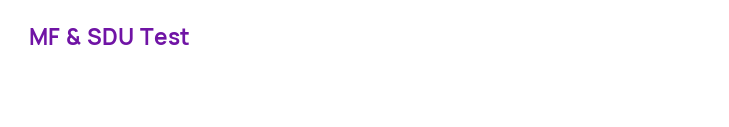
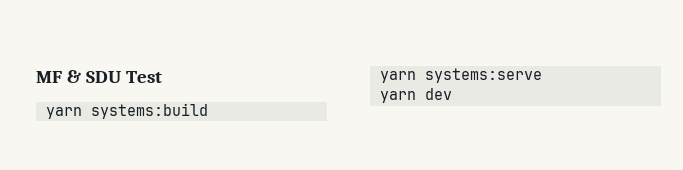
(191, 36) none -> [45,103,208,119] [379,68,542,83] [379,88,452,103] // yarn systems:build // yarn systems:serve // yarn dev

